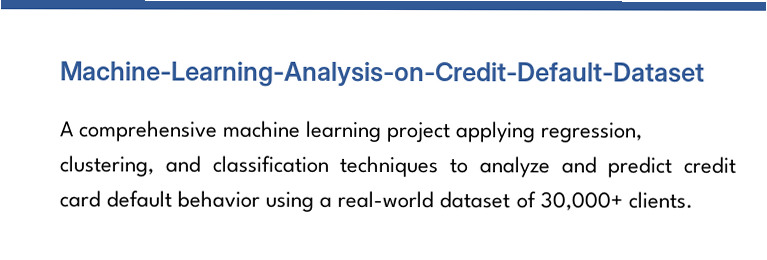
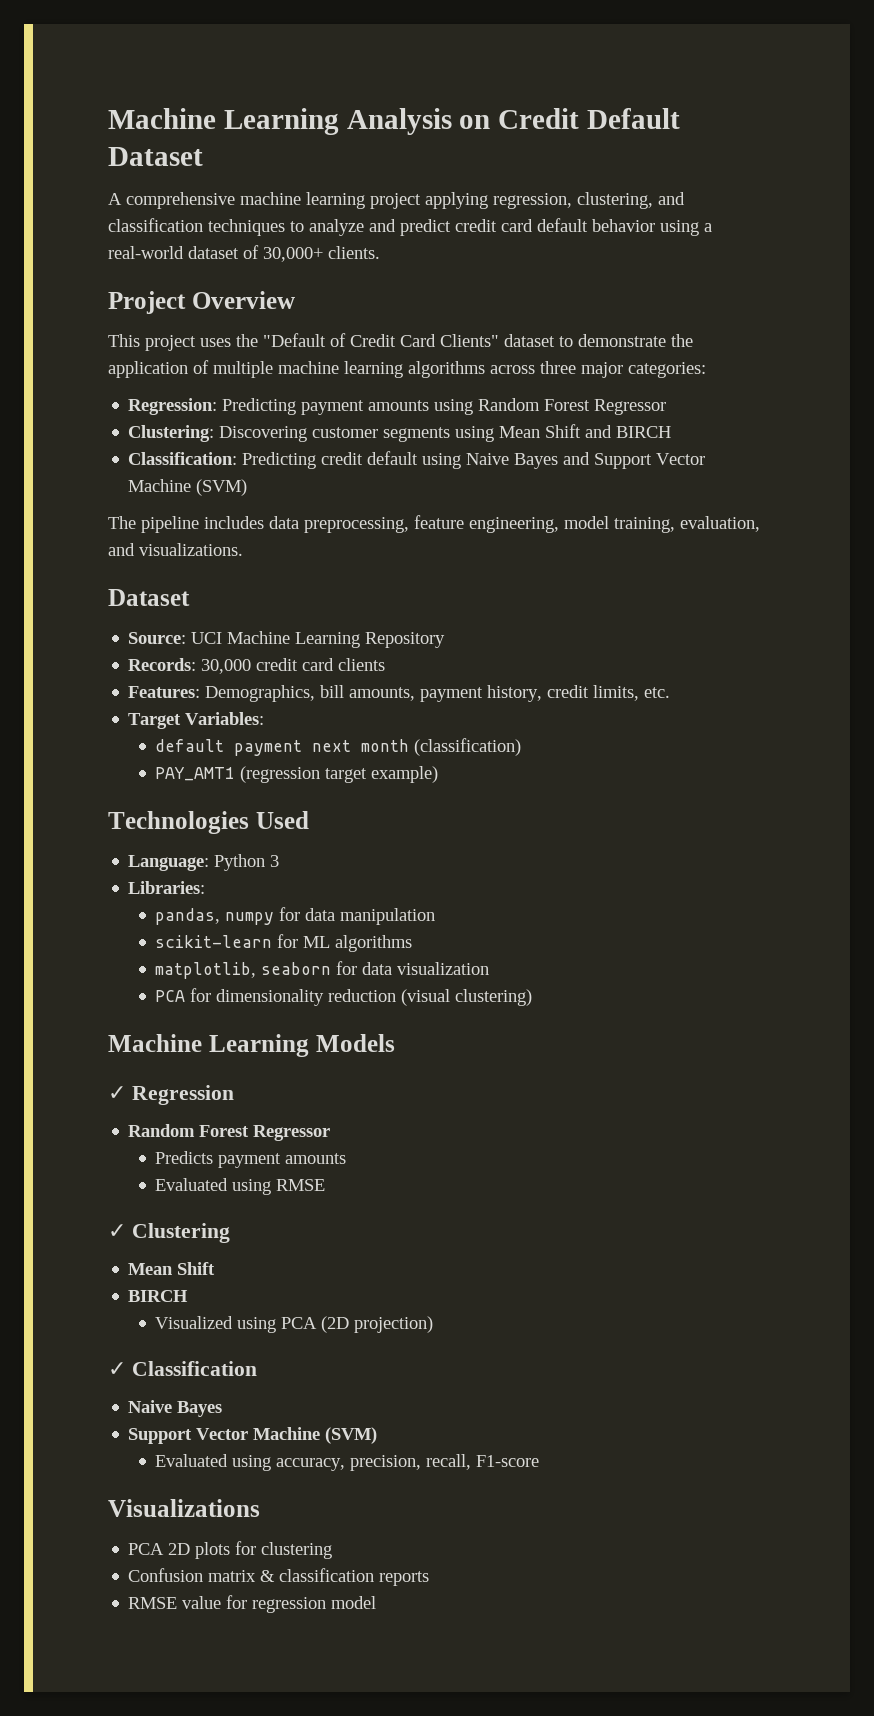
[60,61,705,88] Machine-Learning-Analysis-on-Credit-Default-Dataset -> [108,108,681,135] [108,147,203,166] Machine Learning Analysis on Credit Default Dataset
(693, 200) none -> [108,291,295,314] [108,333,693,351] [108,360,706,378] [128,398,667,415] [128,424,672,442] [128,451,706,469] [128,479,248,496] [108,515,760,533] [108,543,243,556] [108,589,190,606] [128,631,446,648] [128,658,386,674] [128,685,671,702] [128,712,265,729] [155,738,522,756] [155,766,439,783] [108,811,309,834] [128,854,280,871] [128,881,206,894] [155,907,436,925] [155,934,413,952] [155,961,490,979] [155,988,533,1006] [108,1034,395,1057] [108,1085,234,1105] [128,1124,331,1141] [155,1151,347,1168] [155,1178,326,1195] [108,1223,230,1243] [128,1262,216,1275] [128,1290,189,1302] [155,1316,434,1333] [108,1361,257,1376] [128,1400,223,1417] [128,1427,378,1444] [155,1454,540,1471] [108,1499,260,1517] [128,1541,333,1559] [128,1568,430,1586] [128,1595,377,1613] // Project Overview // This project uses the "Default of Credit Card Clients" dataset to demonstrate the application of multiple machine learning algorithms across three major categories: // Regression: Predicting payment amounts using Random Forest Regressor // Clustering: Discovering customer segments using Mean Shift and BIRCH // Classification: Predicting credit default using Naive Bayes and Support Vector Machine (SVM) // The pipeline includes data preprocessing, feature engineering, model training, evaluation, and visualizations. // Dataset // Source: UCI Machine Learning Repository // Records: 30,000 credit card clients // Features: Demographics, bill amounts, payment history, credit limits, etc. // Target Variables: // default payment next month (classification) // PAY_AMT1 (regression target example) // Technologies Used // Language: Python 3 // Libraries: // pandas, numpy for data manipulation // scikit-learn for ML algorithms // matplotlib, seaborn for data visualization // PCA for dimensionality reduction (visual clustering) // Machine Learning Models // ✓ Regression // Random Forest Regressor // Predicts payment amounts // Evaluated using RMSE // ✓ Clustering // Mean Shift // BIRCH // Visualized using PCA (2D projection) // ✓ Classification // Naive Bayes // Support Vector Machine (SVM) // Evaluated using accuracy, precision, recall, F1-score // Visualizations // PCA 2D plots for clustering // Confusion matrix & classification reports // RMSE value for regression model

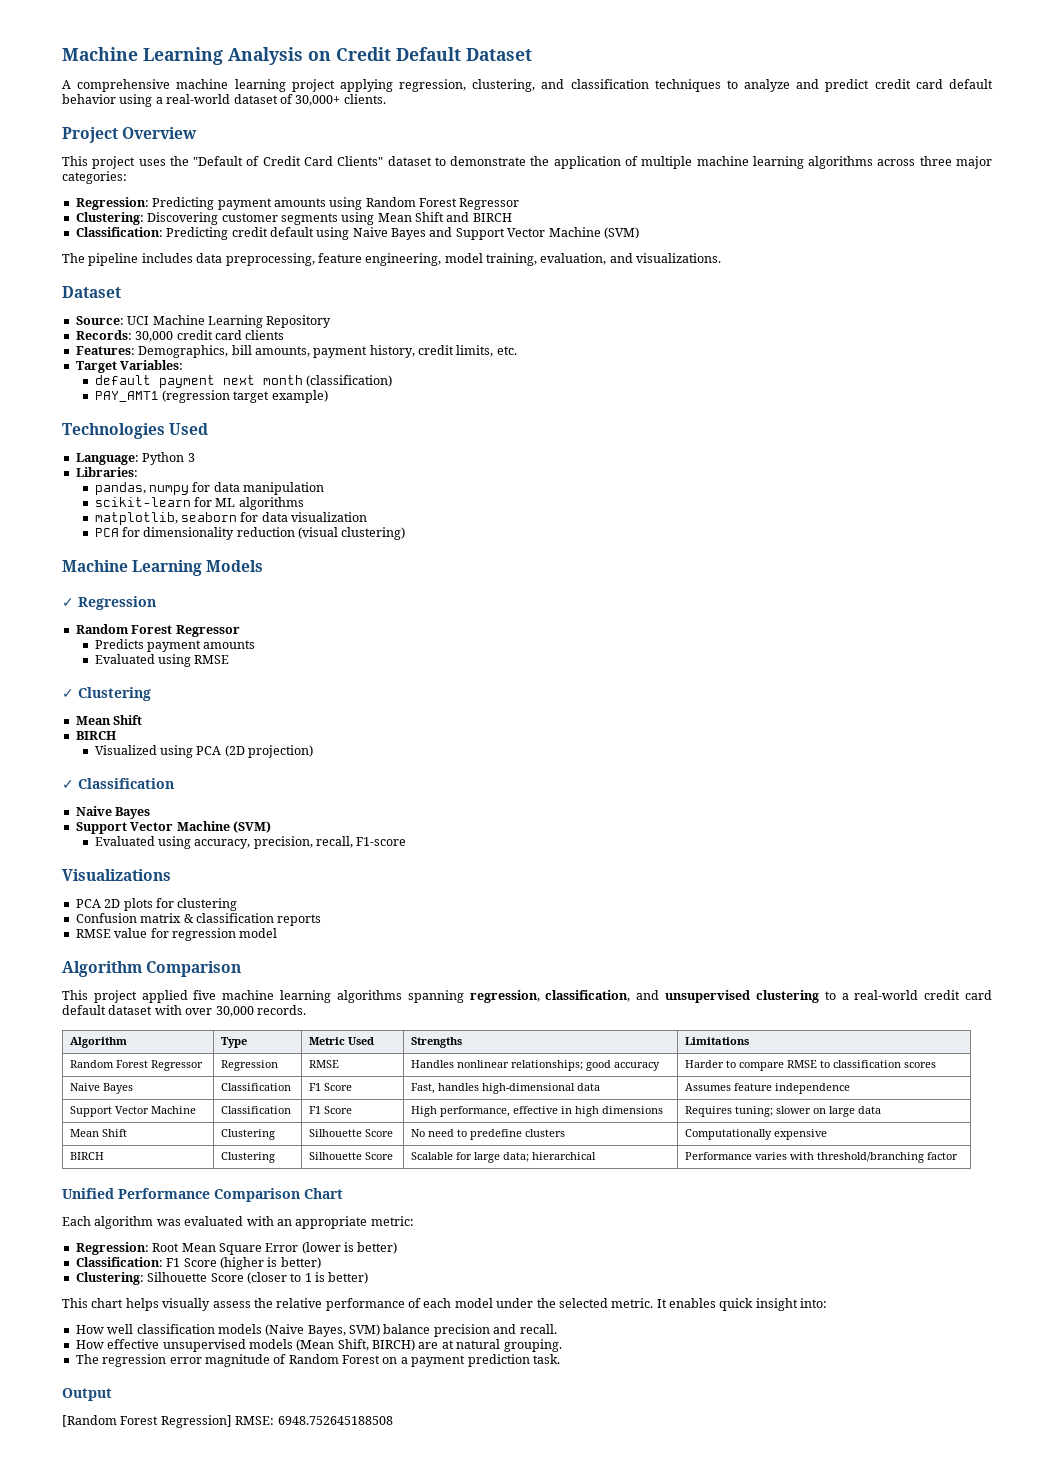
(377, 1602) none -> [62,961,242,977] [62,990,993,1003] [62,1005,306,1017] [70,1037,128,1048] [221,1037,248,1048] [309,1037,375,1045] [411,1037,463,1048] [685,1037,750,1045] [70,1060,204,1071] [221,1060,279,1071] [309,1060,340,1068] [411,1060,661,1071] [685,1060,937,1071] [70,1083,134,1094] [221,1083,292,1091] [309,1083,353,1091] [411,1083,601,1094] [685,1083,851,1094] [70,1106,197,1117] [221,1106,292,1114] [309,1106,353,1114] [411,1106,664,1117] [685,1106,882,1117] [70,1129,128,1137] [221,1129,276,1140] [309,1129,394,1137] [411,1129,566,1140] [685,1129,828,1140] [70,1152,105,1160] [221,1152,276,1163] [309,1152,394,1160] [411,1152,597,1163] [685,1152,959,1163] [62,1188,343,1202] [62,1216,414,1229] [75,1242,398,1255] [75,1257,321,1270] [75,1272,369,1285] [62,1298,828,1311] [75,1324,557,1337] [75,1339,562,1352] [75,1354,560,1367] [62,1388,112,1401] [62,1415,393,1428] // Algorithm Comparison // This project applied five machine learning algorithms spanning regression, classification, and unsupervised clustering to a real-world credit card default dataset with over 30,000 records. // Algorithm | Type | Metric Used | Strengths | Limitations // Random Forest Regressor | Regression | RMSE | Handles nonlinear relationships; good accuracy | Harder to compare RMSE to classification scores // Naive Bayes | Classification | F1 Score | Fast, handles high-dimensional data | Assumes feature independence // Support Vector Machine | Classification | F1 Score | High performance, effective in high dimensions | Requires tuning; slower on large data // Mean Shift | Clustering | Silhouette Score | No need to predefine clusters | Computationally expensive // BIRCH | Clustering | Silhouette Score | Scalable for large data; hierarchical | Performance varies with threshold/branching factor // Unified Performance Comparison Chart // Each algorithm was evaluated with an appropriate metric: // Regression: Root Mean Square Error (lower is better) // Classification: F1 Score (higher is better) // Clustering: Silhouette Score (closer to 1 is better) // This chart helps visually assess the relative performance of each model under the selected metric. It enables quick insight into: // How well classification models (Naive Bayes, SVM) balance precision and recall. // How effective unsupervised models (Mean Shift, BIRCH) are at natural grouping. // The regression error magnitude of Random Forest on a payment prediction task. // Output // [Random Forest Regression] RMSE: 6948.752645188508

